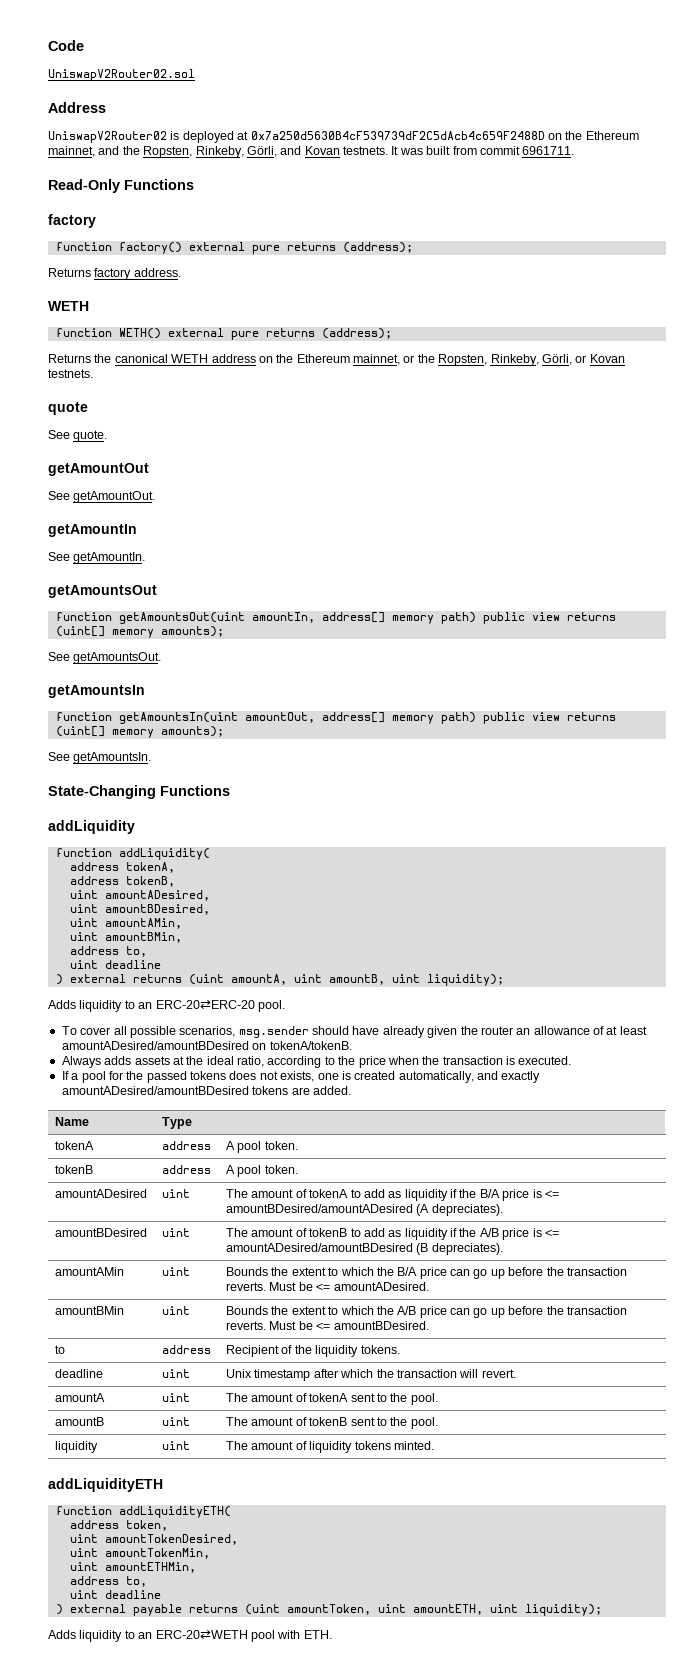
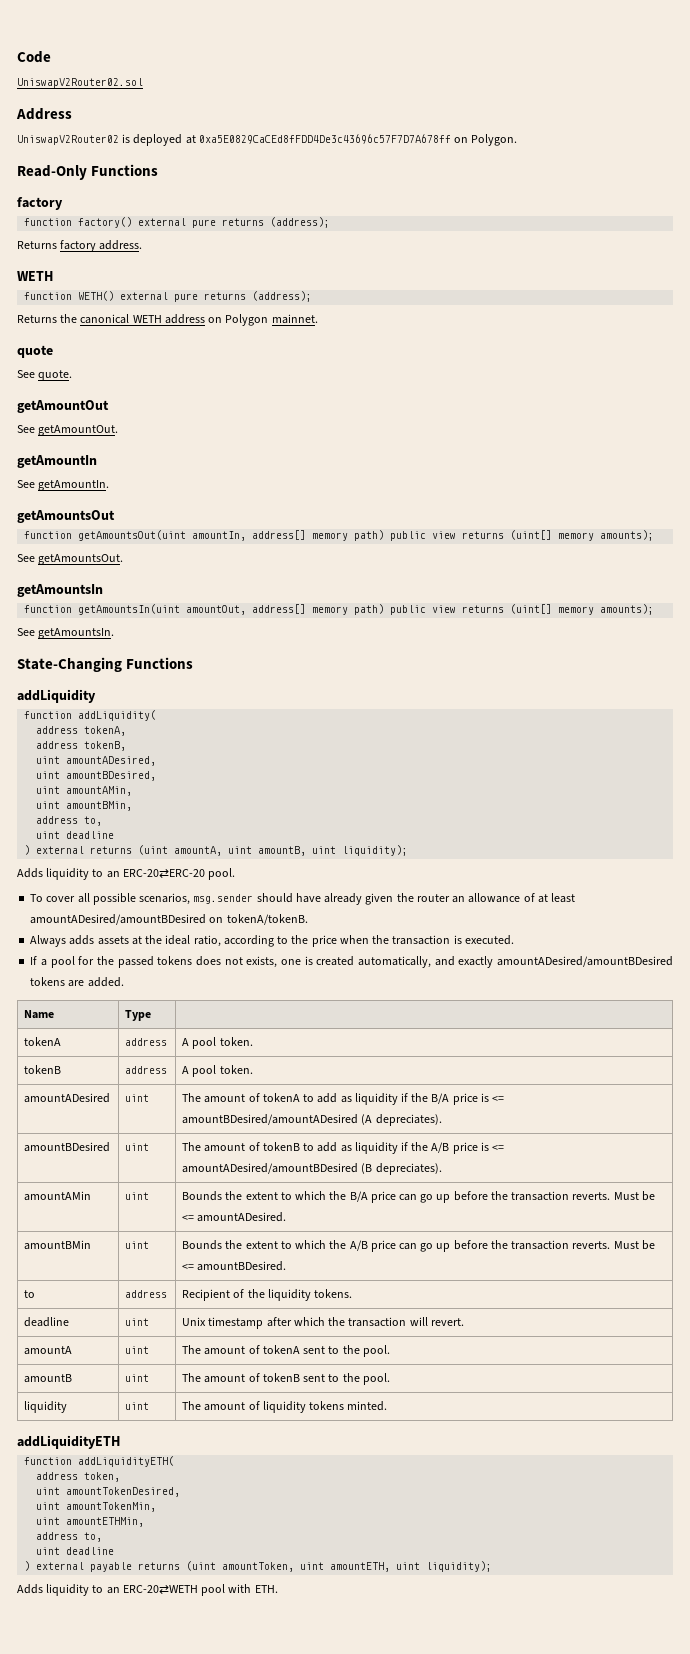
[250,131,639,140] [48,146,575,158] 0x7a250d5630B4cF539739dF2C5dAcb4c659F2488D on the Ethereum mainnet, and the Ropsten, Rinkeby, Görli, and Kovan testnets. It was built from commit 6961711. -> [198,134,518,146] 0xa5E0829CaCEd8fFDD4De3c43696c57F7D7A678ff on Polygon.
[276,354,625,366] [48,369,93,378] the Ethereum mainnet, or the Ropsten, Rinkeby, Görli, or Kovan testnets. -> [225,314,318,326] Polygon mainnet.

